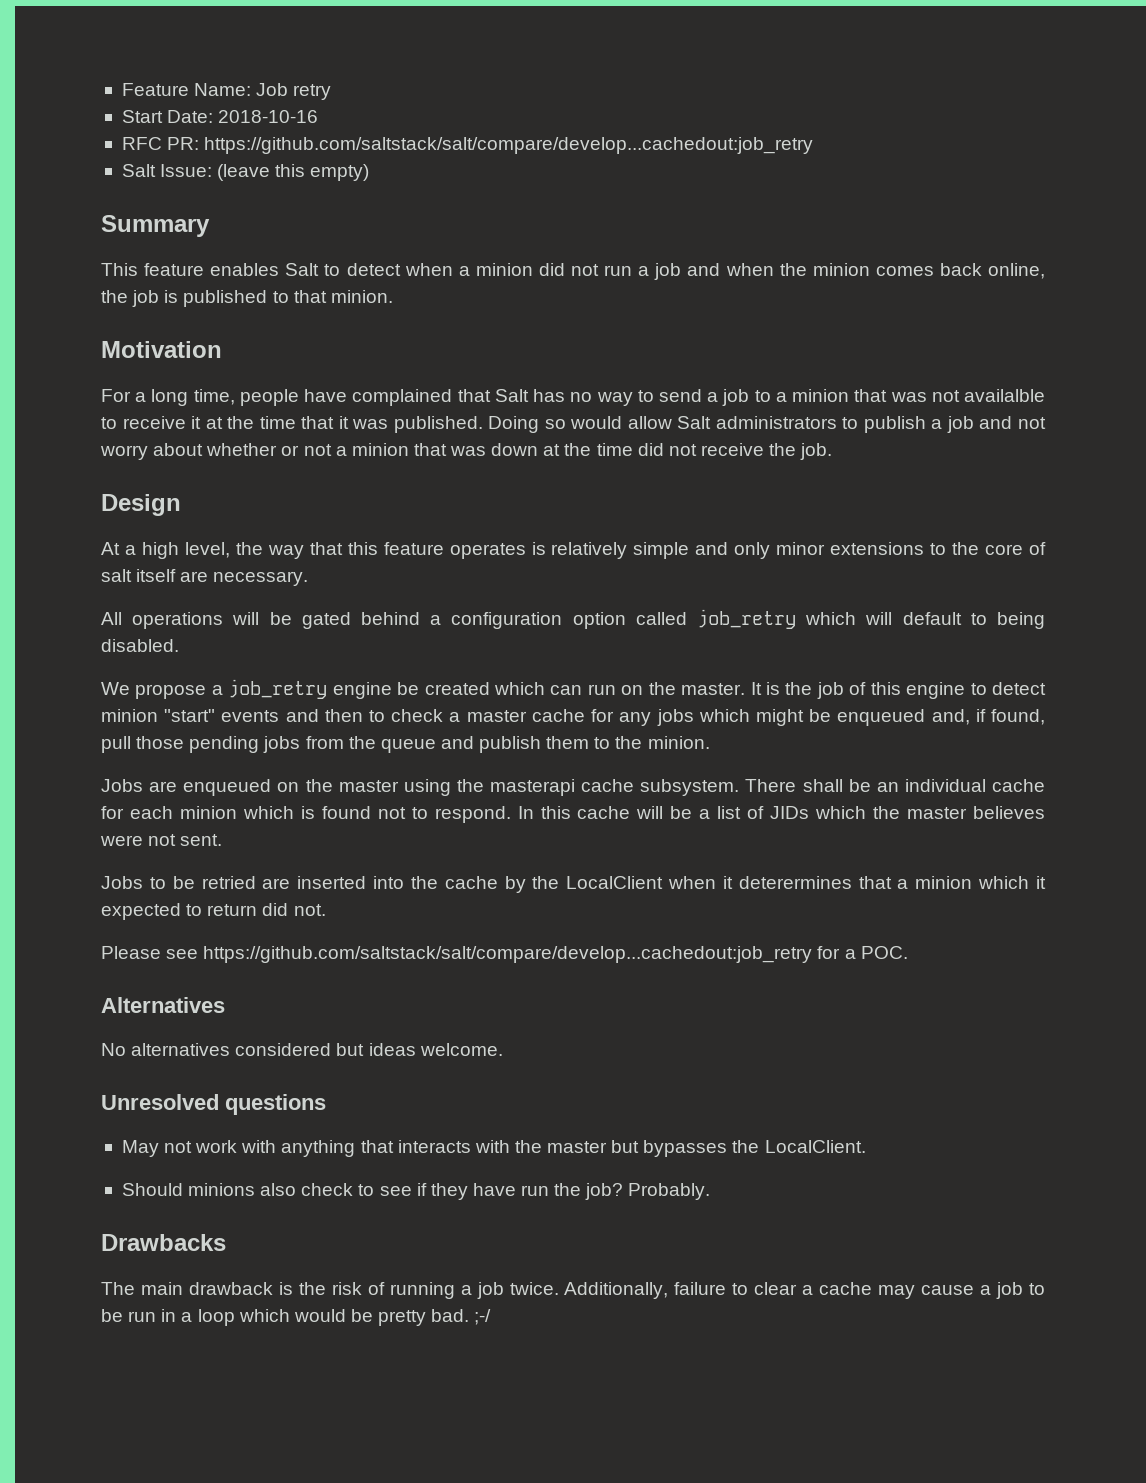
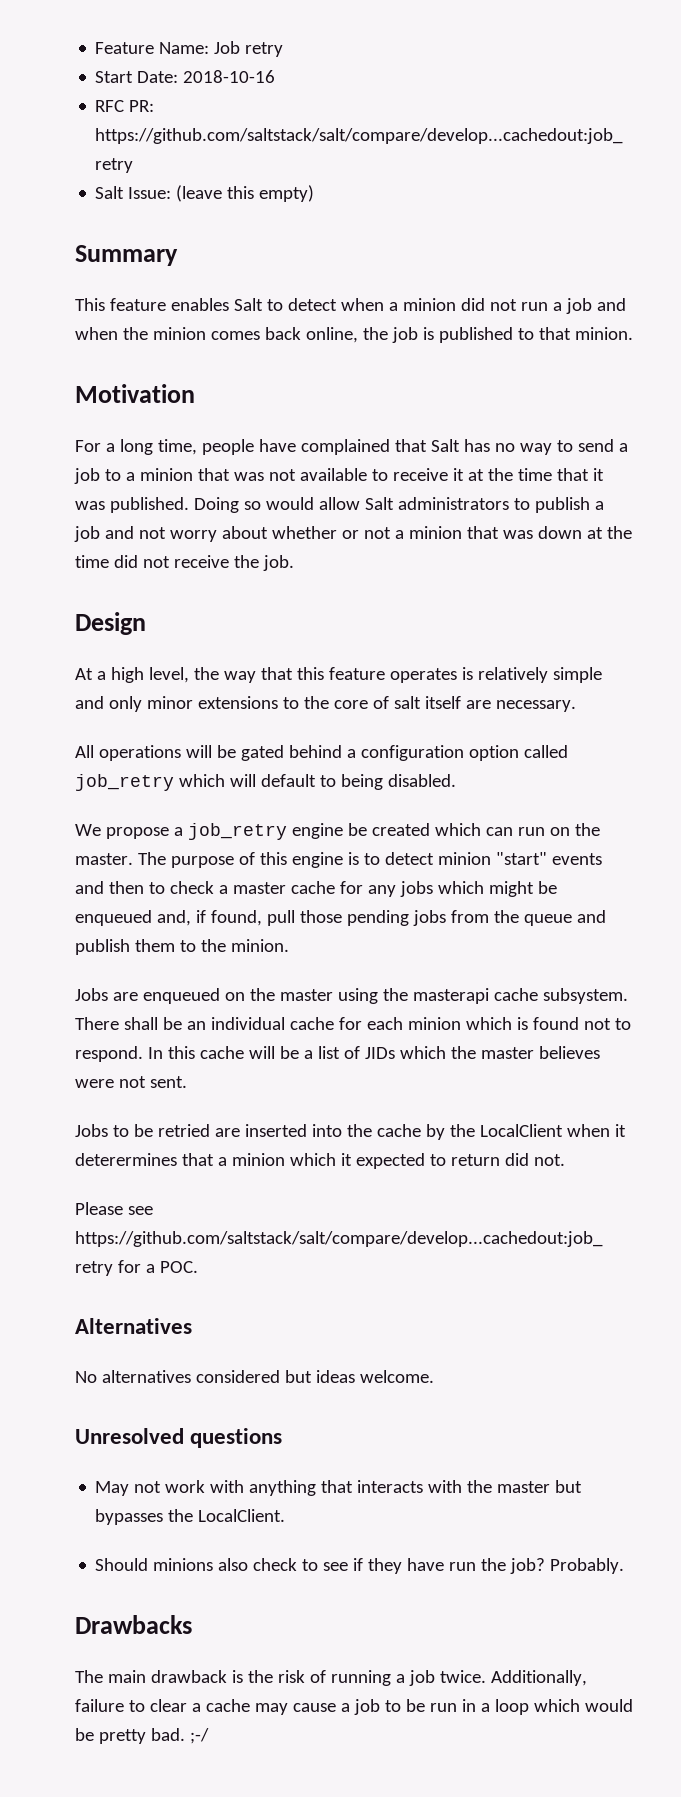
[964,389,1046,402] availalble -> [299,468,367,481] available
[750,682,844,699] It is the job -> [137,852,234,868] The purpose
(966, 690) none -> [347,852,359,865] is

